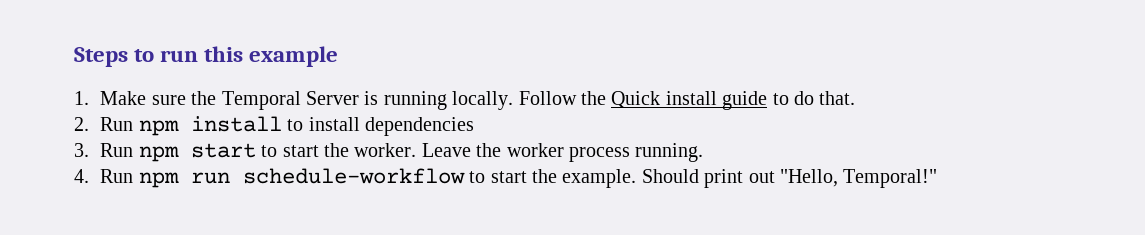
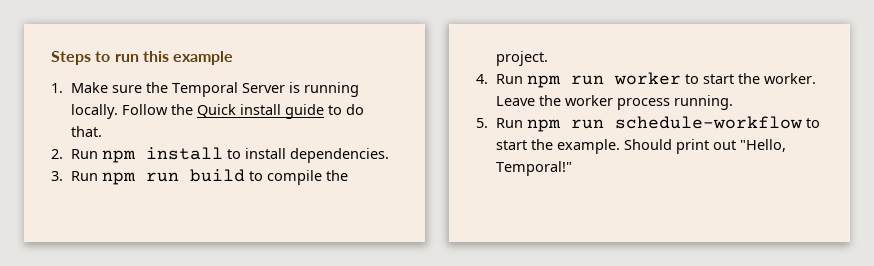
[364,117,474,136] dependencies -> [290,148,390,163] dependencies.
[190,143,256,158] start -> [146,169,349,185] [496,51,549,66] [476,72,682,88] run build to compile the project. // 4. Run npm run worker
[74,169,89,183] 4. -> [476,118,488,128] 5.

